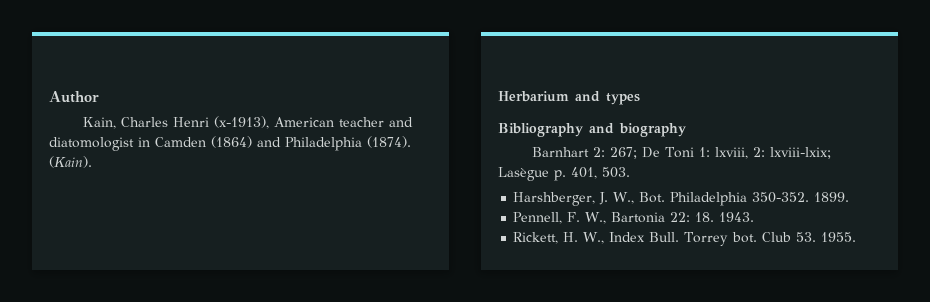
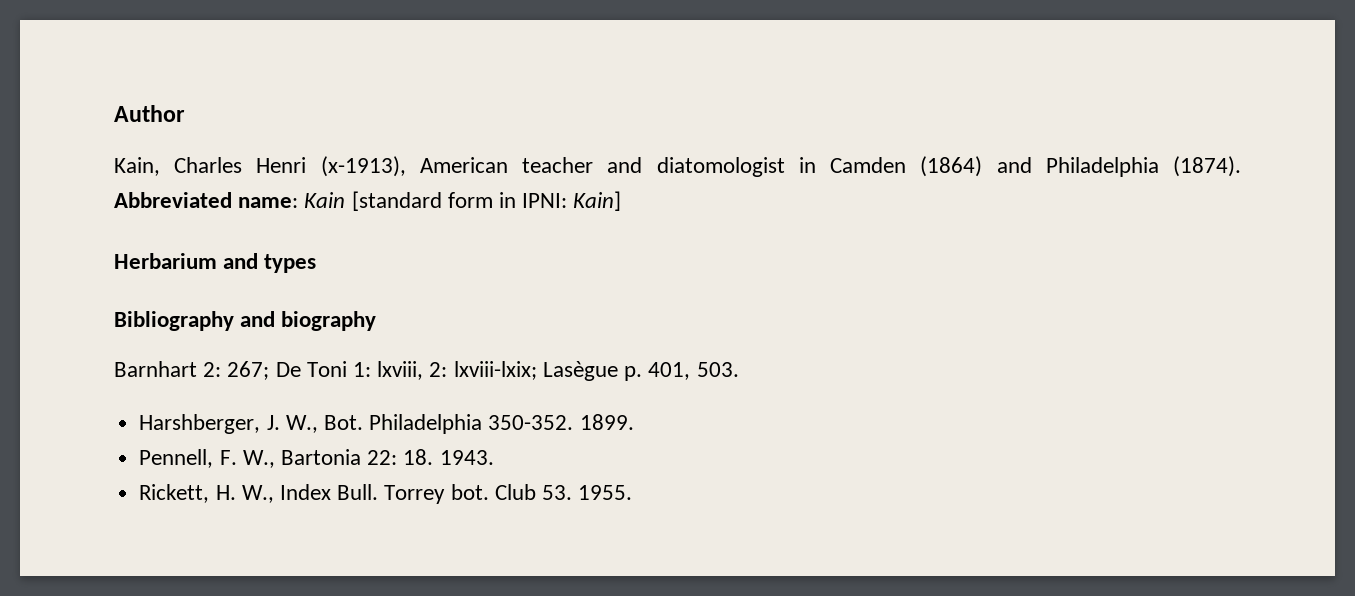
[49,156,92,168] (Kain). -> [114,191,622,211] Abbreviated name: Kain [standard form in IPNI: Kain]

